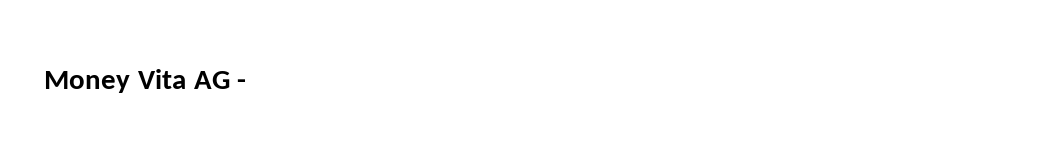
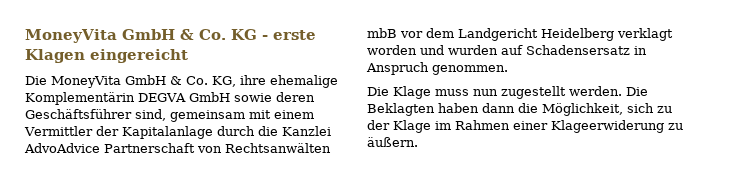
[44,69,247,93] Money Vita AG - -> [25,29,316,43] [25,49,188,63] [25,75,338,88] [25,92,315,105] [25,109,314,122] [24,126,331,139] [24,143,331,153] [367,28,673,41] [367,45,647,55] [366,62,508,75] [367,86,648,99] [367,103,672,116] [367,120,683,133] [367,137,418,147] MoneyVita GmbH & Co. KG - erste Klagen eingereicht // Die MoneyVita GmbH & Co. KG, ihre ehemalige Komplementärin DEGVA GmbH sowie deren Geschäftsführer sind, gemeinsam mit einem Vermittler der Kapitalanlage durch die Kanzlei AdvoAdvice Partnerschaft von Rechtsanwälten mbB vor dem Landgericht Heidelberg verklagt worden und wurden auf Schadensersatz in Anspruch genommen. // Die Klage muss nun zugestellt werden. Die Beklagten haben dann die Möglichkeit, sich zu der Klage im Rahmen einer Klageerwiderung zu äußern.

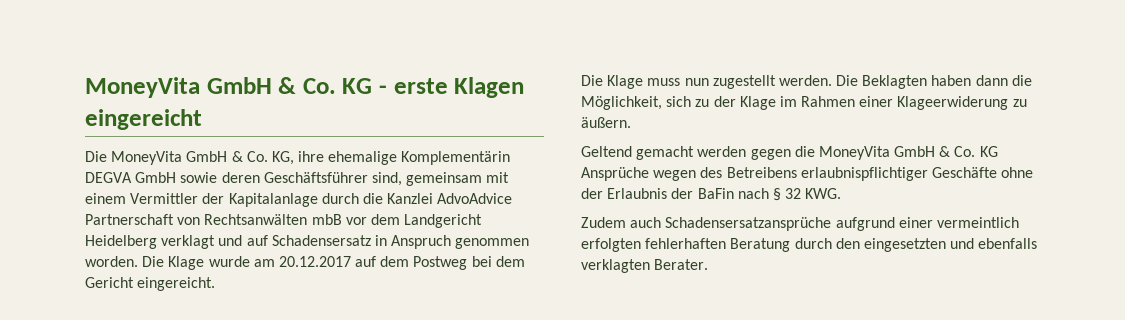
[367,45,498,55] worden und wurden -> [218,235,243,246] und
[432,65,508,75] genommen. -> [455,238,530,249] [85,256,525,270] [85,277,216,291] genommen worden. Die Klage wurde am 20.12.2017 auf dem Postweg bei dem Gericht eingereicht.
(418, 142) none -> [581,146,998,160] [581,167,1034,181] [581,188,842,201] [581,217,1019,231] [581,238,1038,252] [581,259,709,273] // Geltend gemacht werden gegen die MoneyVita GmbH & Co. KG Ansprüche wegen des Betreibens erlaubnispflichtiger Geschäfte ohne der Erlaubnis der BaFin nach § 32 KWG. // Zudem auch Schadensersatzansprüche aufgrund einer vermeintlich erfolgten fehlerhaften Beratung durch den eingesetzten und ebenfalls verklagten Berater.

